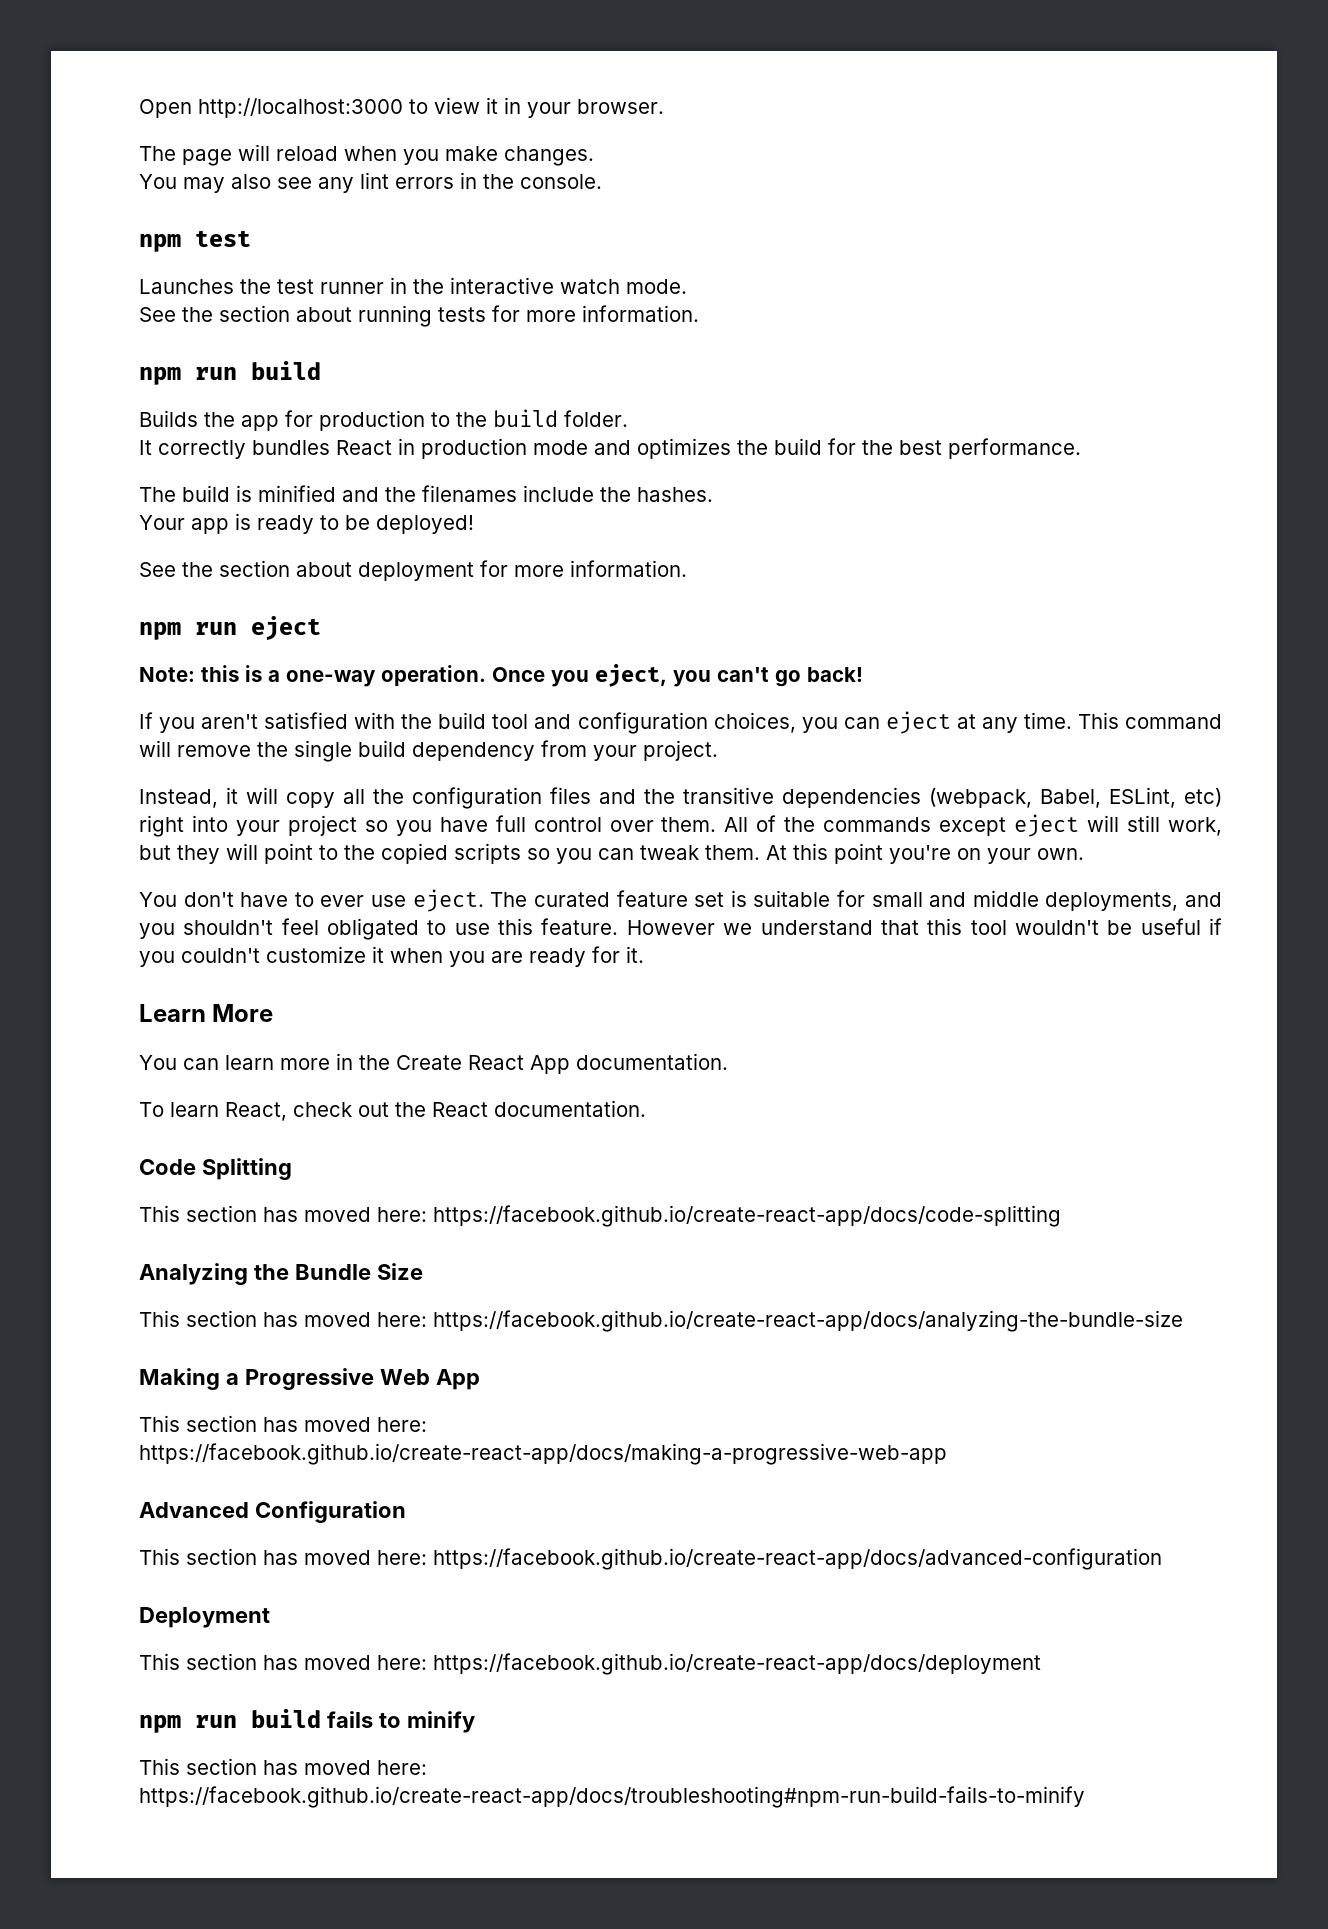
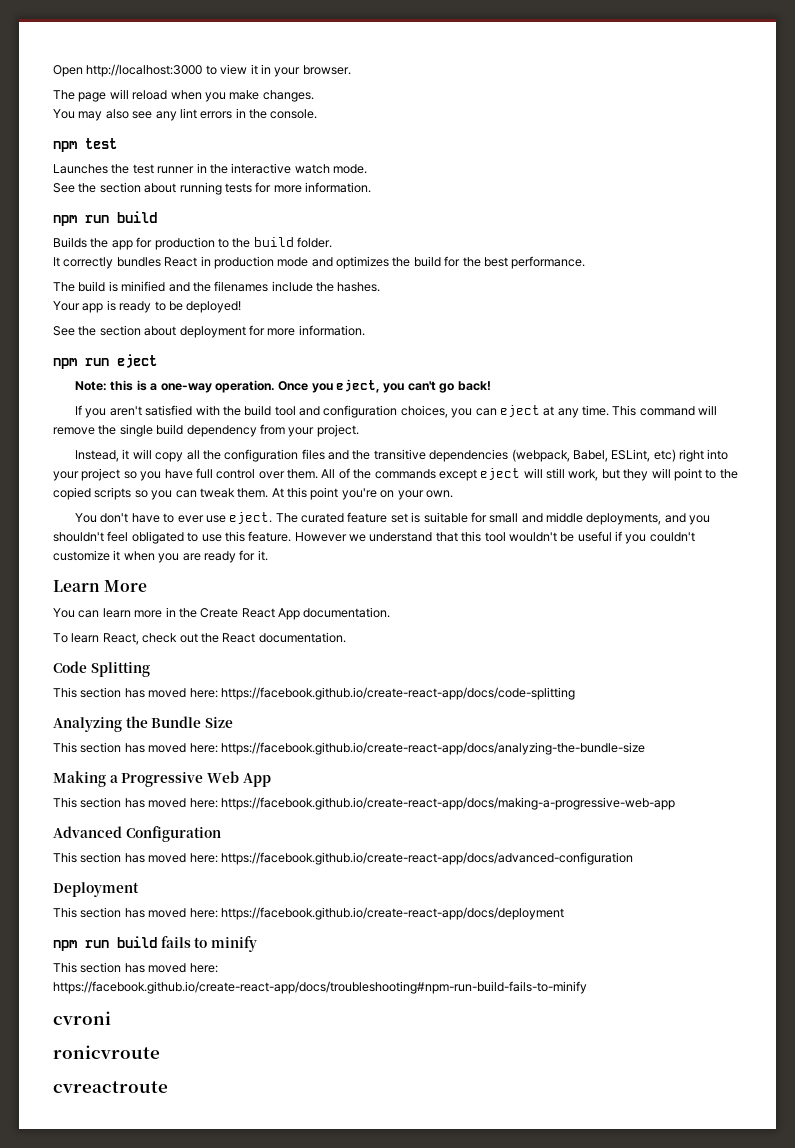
(1085, 1797) none -> [53,1011,111,1025] [53,1045,160,1059] [53,1081,168,1093] // cvroni // ronicvroute // cvreactroute

